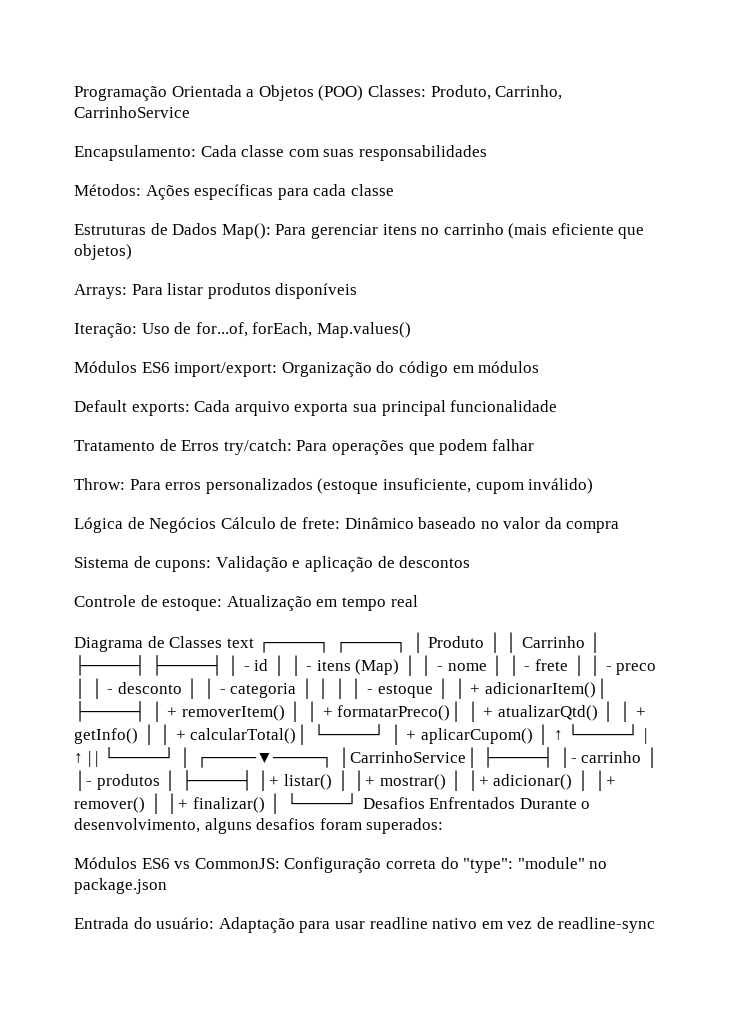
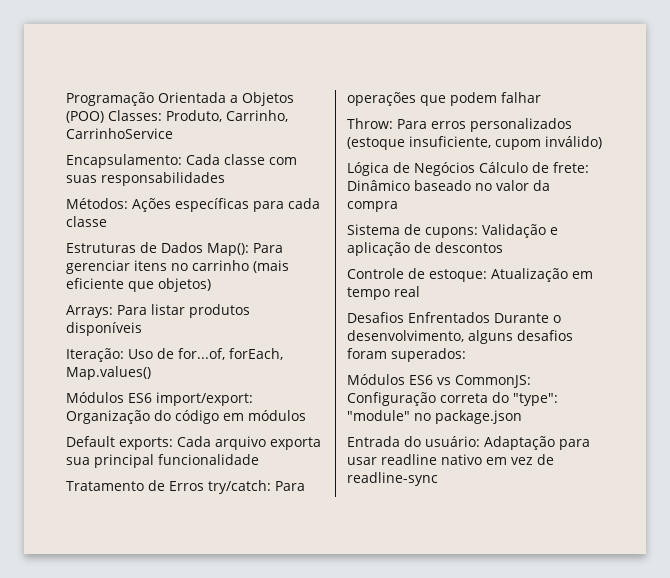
[74,632,602,653] [74,655,657,676] [74,678,609,699] [74,701,646,722] [74,724,648,745] [74,747,658,768] [74,770,616,791] [74,793,358,814] Diagrama de Classes text ┌────┐ ┌────┐ │ Produto │ │ Carrinho │ ├────┤ ├────┤ │ - id │ │ - itens (Map) │ │ - nome │ │ - frete │ │ - preco │ │ - desconto │ │ - categoria │ │ │ │ - estoque │ │ + adicionarItem()│ ├────┤ │ + removerItem() │ │ + formatarPreco()│ │ + atualizarQtd() │ │ + getInfo() │ │ + calcularTotal()│ └────┘ │ + aplicarCupom() │ ↑ └────┘ | ↑ | | └────┘ │ ┌────▼────┐ │CarrinhoService│ ├────┤ │- carrinho │ │- produtos │ ├────┤ │+ listar() │ │+ mostrar() │ │+ adicionar() │ │+ remover() │ │+ finalizar() │ └────┘ -> (420, 291) none

